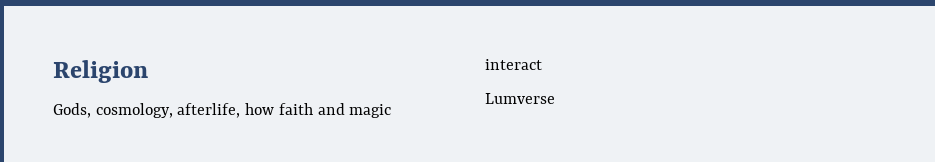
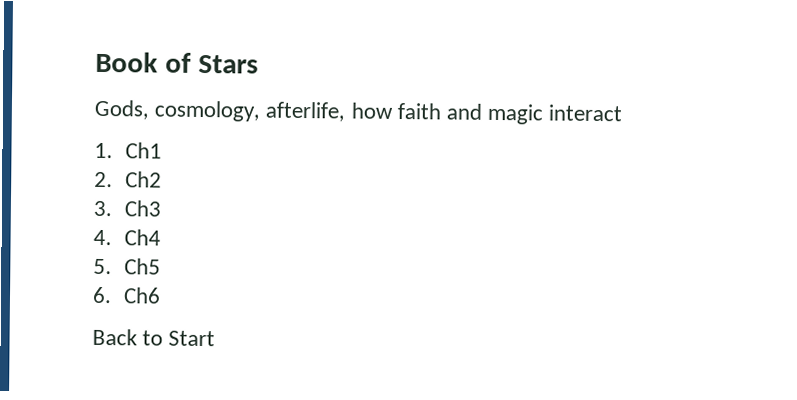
[53,60,148,83] Religion -> [95,51,259,74] Book of Stars
[485,93,555,104] Lumverse -> [94,142,163,159] [94,171,163,188] [93,200,162,217] [93,229,162,246] [93,258,162,275] [92,286,162,304] [92,328,216,347] 1. Ch1 // 2. Ch2 // 3. Ch3 // 4. Ch4 // 5. Ch5 // 6. Ch6 // Back to Start

